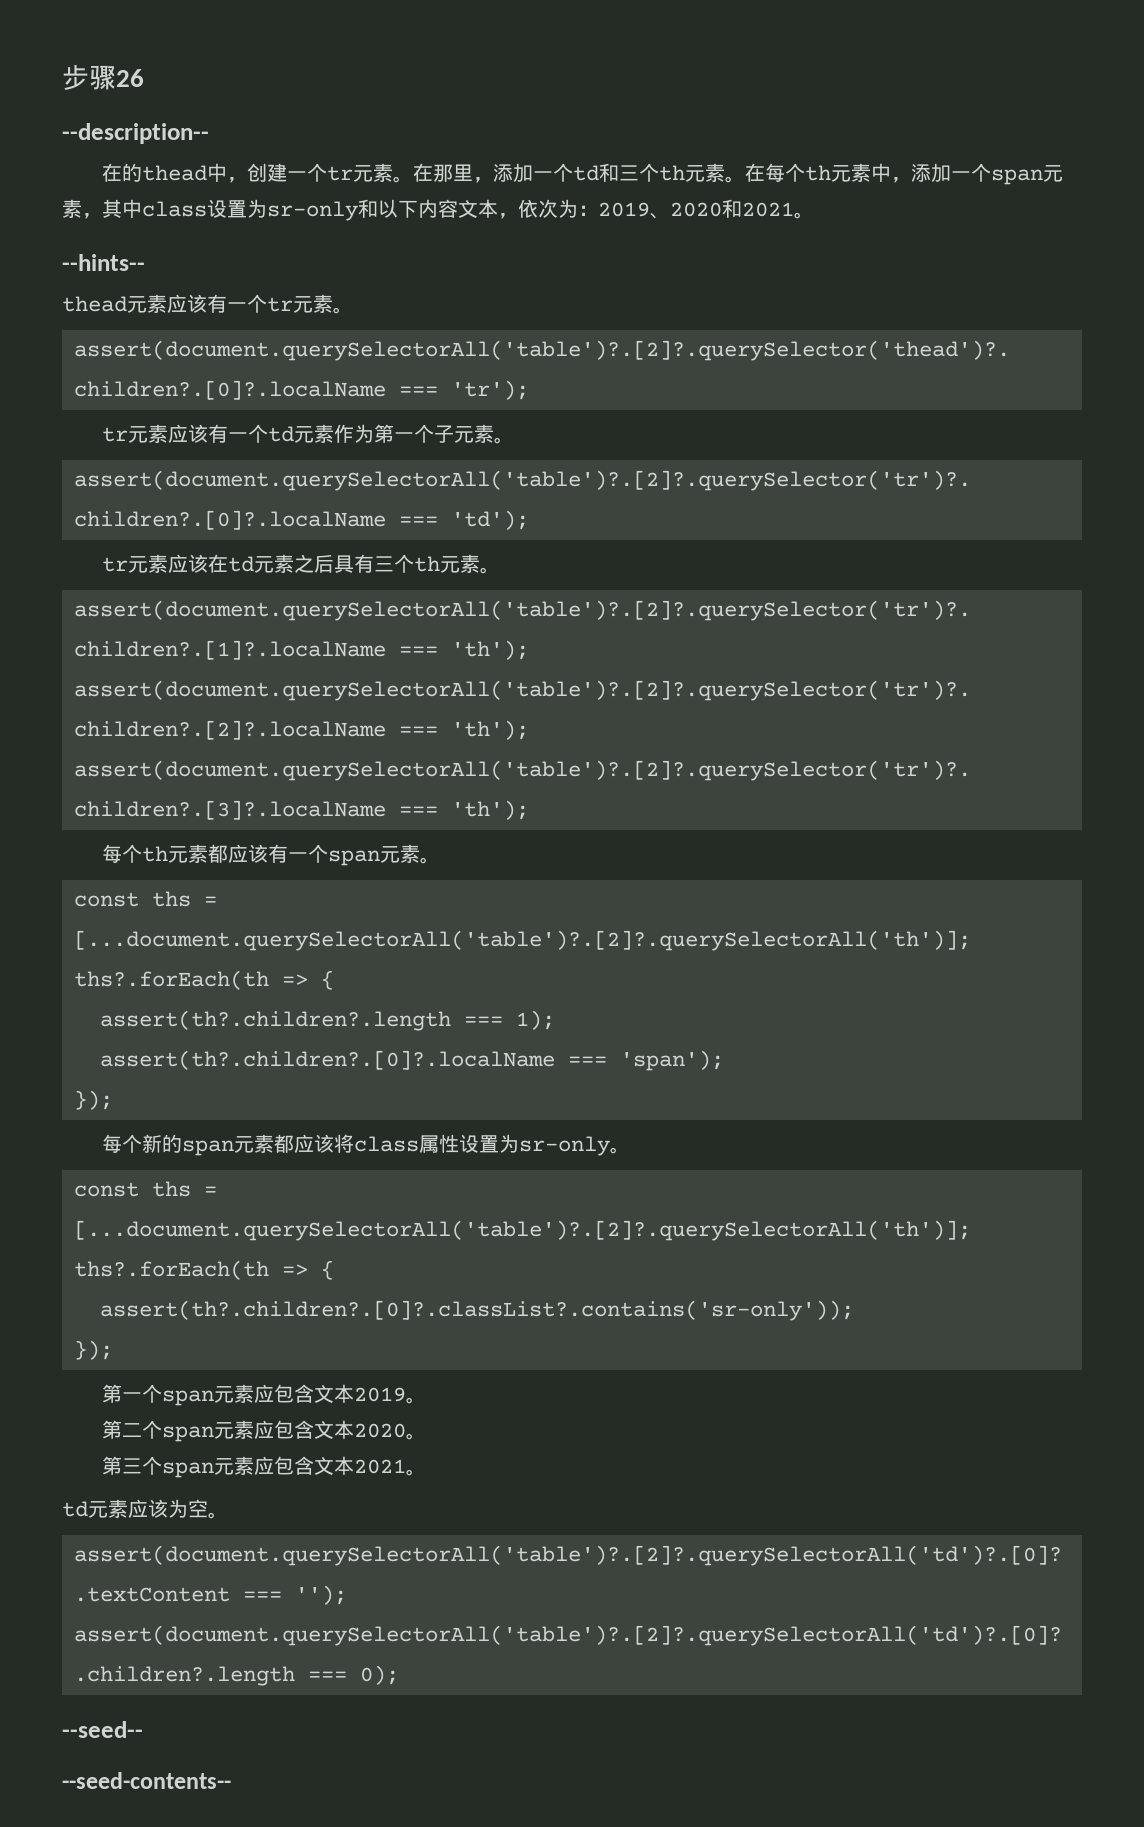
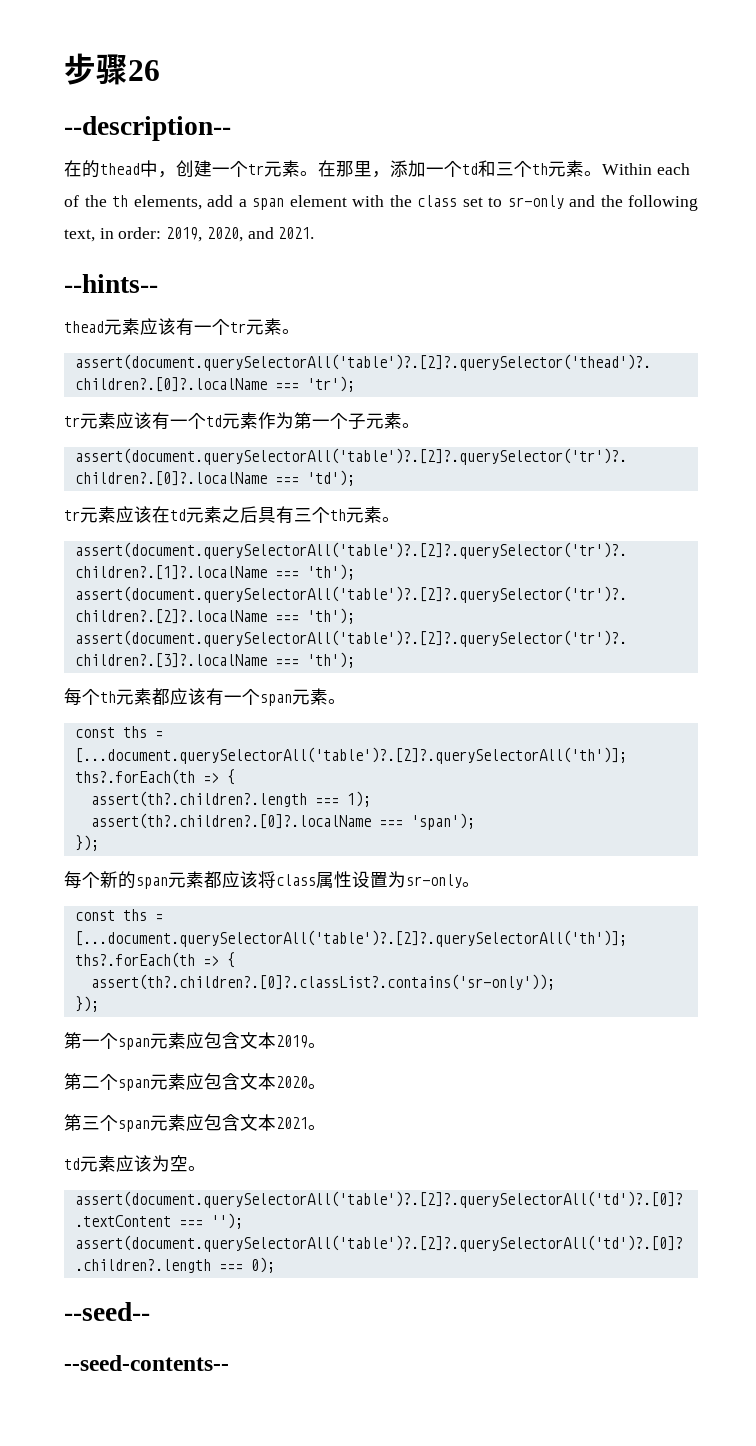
[745,163,1064,185] [62,199,814,221] 在每个th元素中，添加一个span元素，其中class设置为sr-only和以下内容文本，依次为：2019、2020和2021。 -> [602,163,690,175] [64,195,698,211] [64,227,315,242] Within each of the th elements, add a span element with the class set to sr-only and the following text, in order: 2019, 2020, and 2021.

